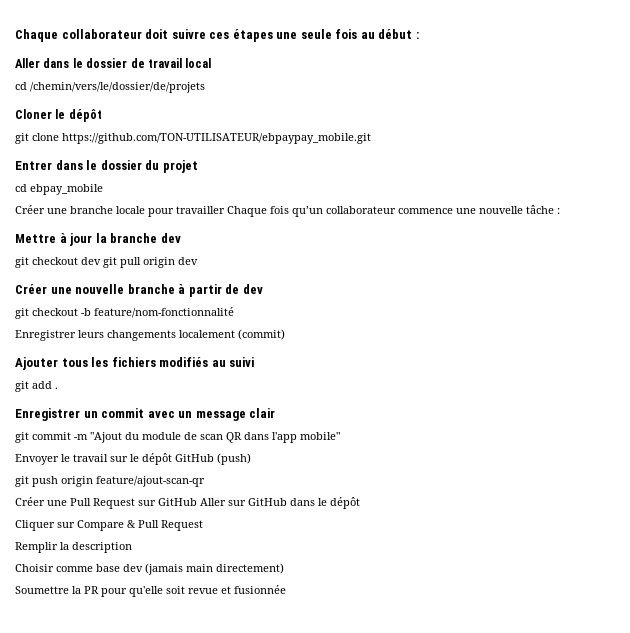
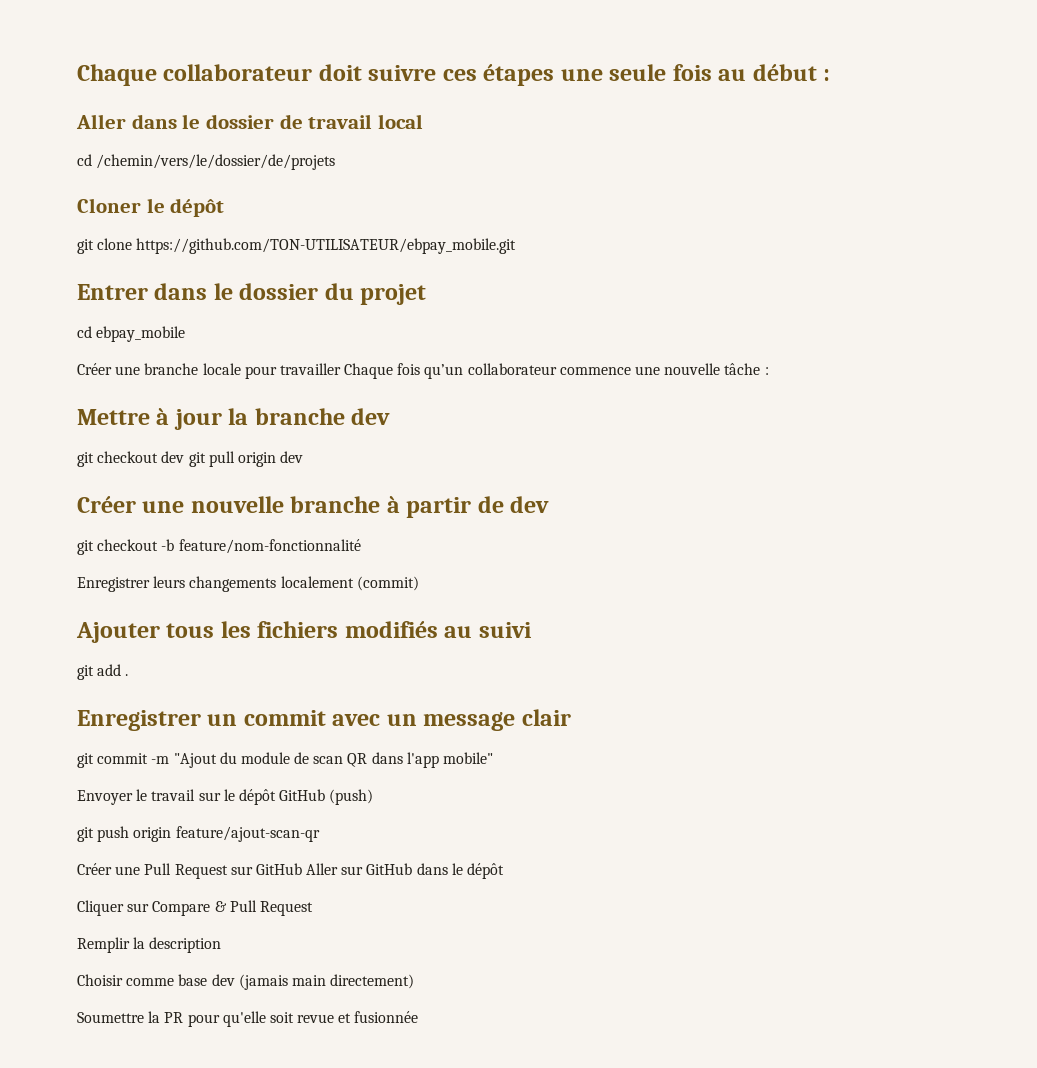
[62,133,371,144] https://github.com/TON-UTILISATEUR/ebpaypay_mobile.git -> [136,238,517,254] https://github.com/TON-UTILISATEUR/ebpay_mobile.git

